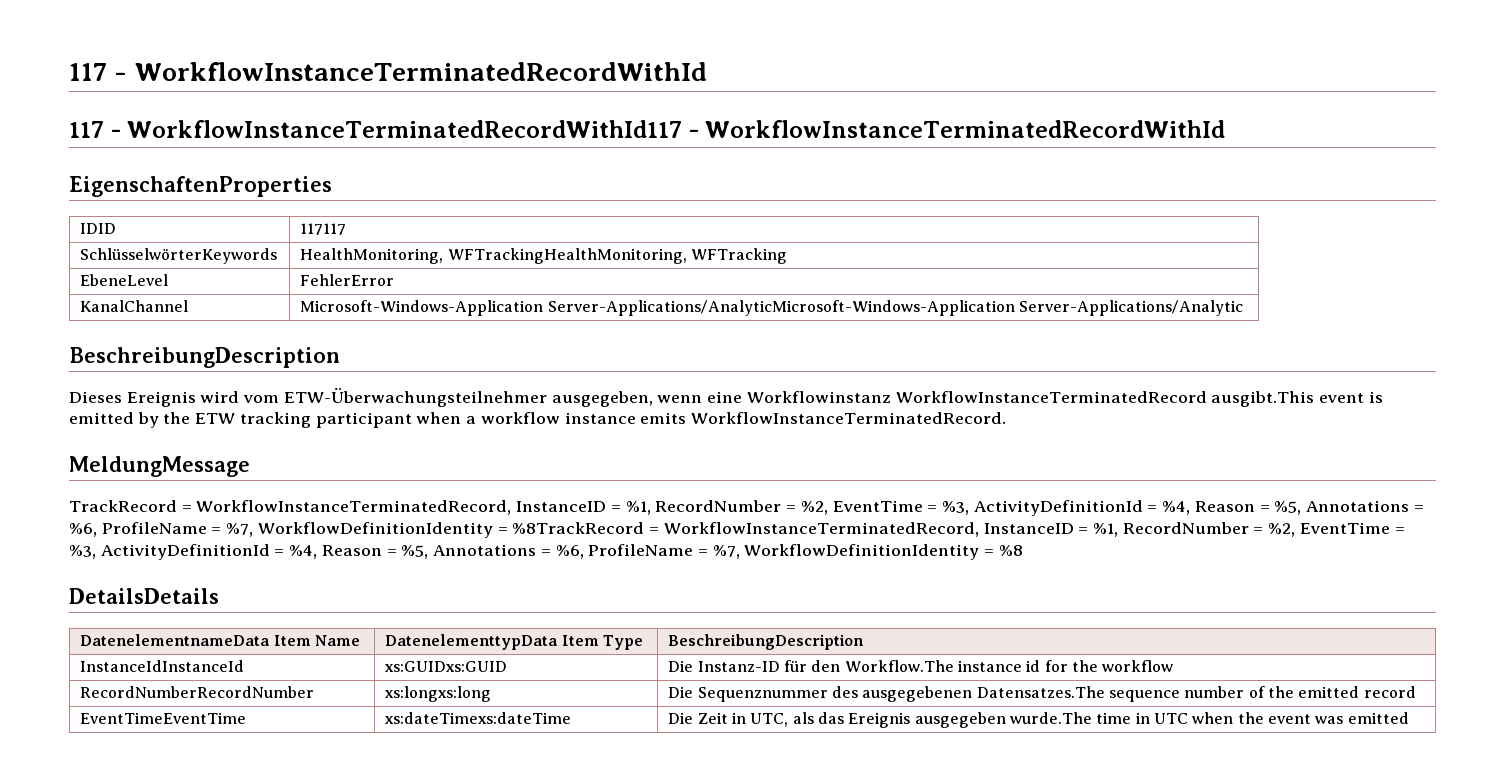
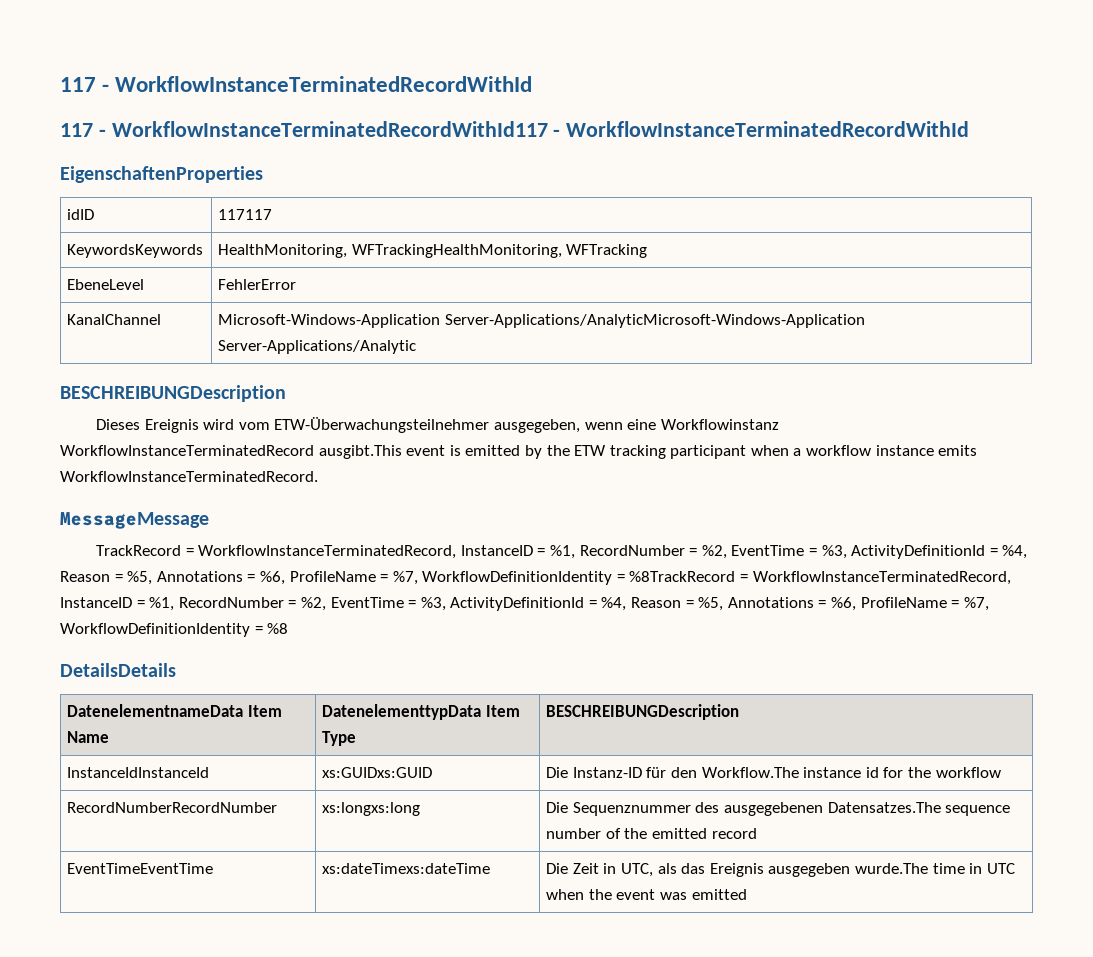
[80,223,117,234] IDID -> [67,209,95,220] idID
[80,248,278,264] SchlüsselwörterKeywords -> [67,244,204,258] KeywordsKeywords
[69,347,340,368] BeschreibungDescription -> [60,385,286,402] BESCHREIBUNGDescription
[69,456,250,477] MeldungMessage -> [60,512,209,529] MessageMessage
[668,634,865,650] BeschreibungDescription -> [546,704,740,720] BESCHREIBUNGDescription

